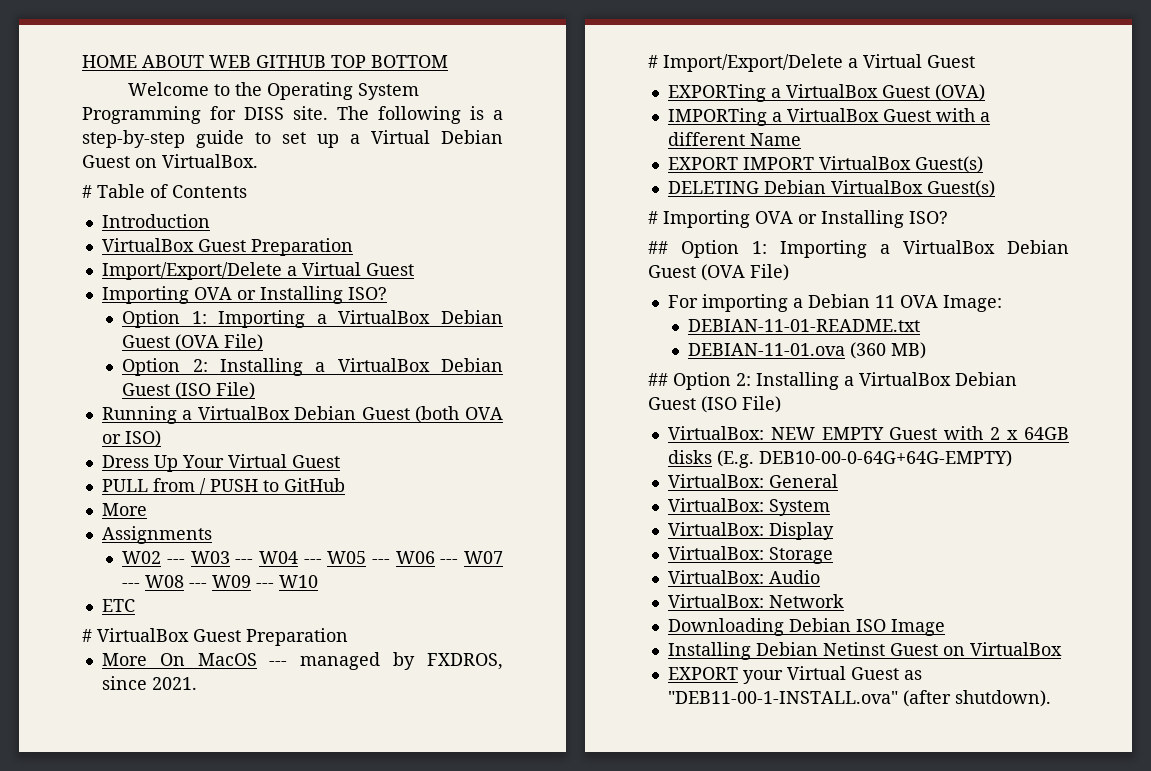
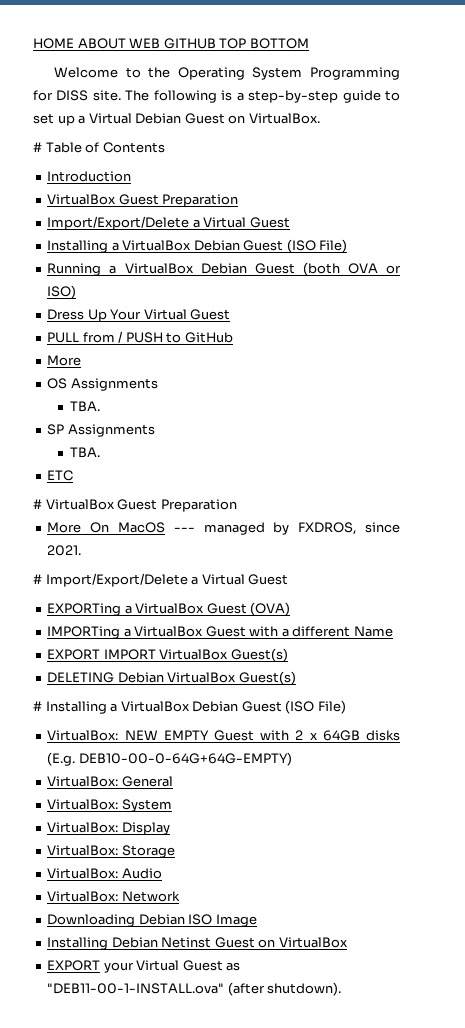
[101,286,387,304] [122,310,503,328] [122,334,264,351] [122,358,208,376] Importing OVA or Installing ISO? // Option 1: Importing a VirtualBox Debian Guest (OVA File) // Option 2: -> (290, 222) none
[101,526,212,544] [122,551,503,564] [122,575,319,588] Assignments // W02 --- W03 --- W04 --- W05 --- W06 --- W07 --- W08 --- W09 --- W10 -> [47,378,158,391] [69,401,100,412] [47,424,155,437] [69,447,100,458] OS Assignments // TBA. // SP Assignments // TBA.
[663,210,948,228] [648,240,1069,258] [648,264,789,281] [667,294,1002,312] [688,319,921,332] [688,342,927,359] [648,372,751,390] Importing OVA or Installing ISO? // ## Option 1: Importing a VirtualBox Debian Guest (OVA File) // For importing a Debian 11 OVA Image: // DEBIAN-11-01-README.txt // DEBIAN-11-01.ova (360 MB) // ## Option 2: -> (42, 706) none

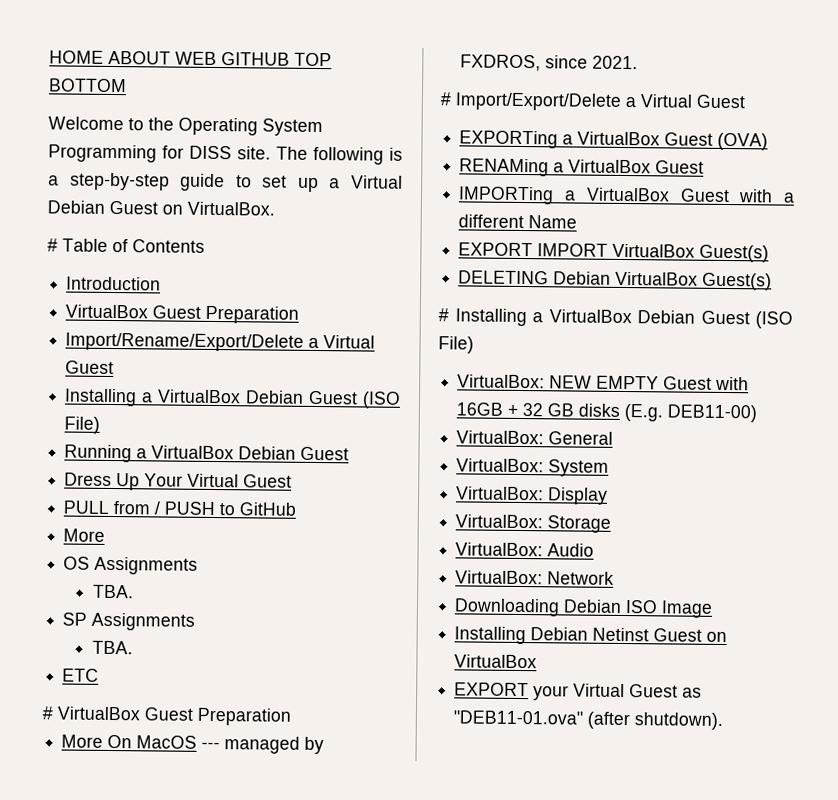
[47,216,190,230] Import/Export/Delete -> [65,332,305,352] Import/Rename/Export/Delete
[302,262,402,276] [47,285,77,299] (both OVA or ISO) -> (350, 453) none
(291, 609) none -> [459,158,705,177] // RENAMing a VirtualBox Guest
[295,730,360,741] 2 x 64GB -> [456,402,575,417] 16GB + 32 GB
[78,752,292,766] DEB10-00-0-64G+64G-EMPTY) -> [667,404,758,423] DEB11-00)
[47,983,225,994] "DEB11-00-1-INSTALL.ova" -> [453,710,584,725] "DEB11-01.ova"

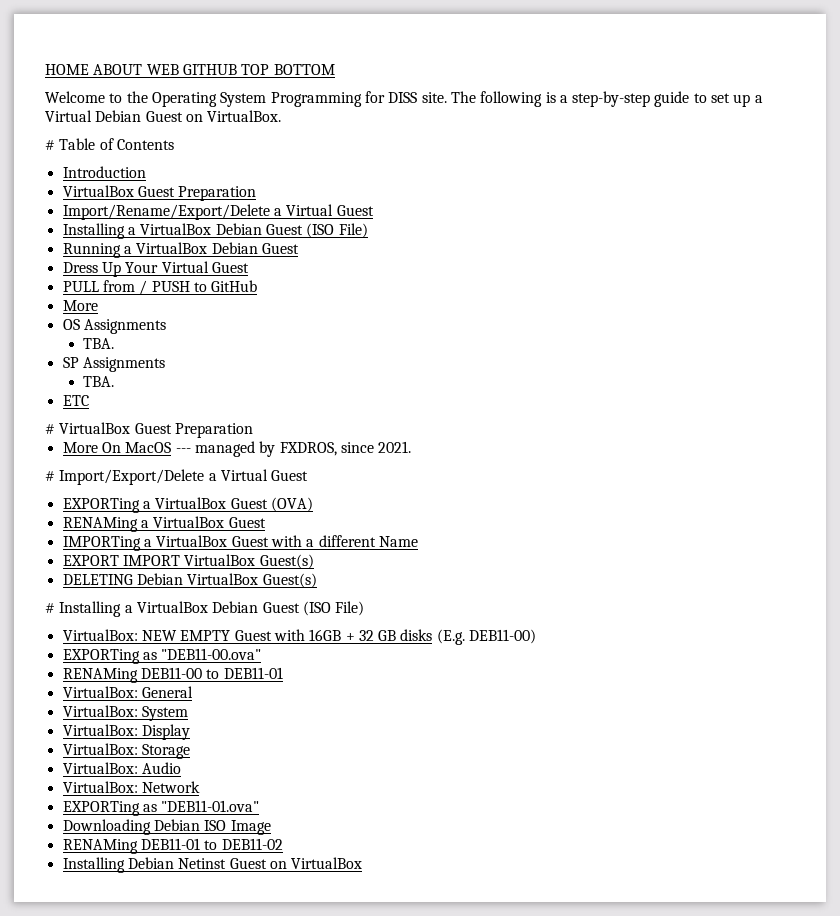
(758, 413) none -> [62,648,262,664] [62,667,283,683] // EXPORTing as "DEB11-00.ova" // RENAMing DEB11-00 to DEB11-01
(615, 578) none -> [62,800,260,816] // EXPORTing as "DEB11-01.ova"
(714, 609) none -> [62,838,283,854] // RENAMing DEB11-01 to DEB11-02
[454,682,703,701] [453,710,724,730] // EXPORT your Virtual Guest as "DEB11-01.ova" (after shutdown). -> (363, 863) none

